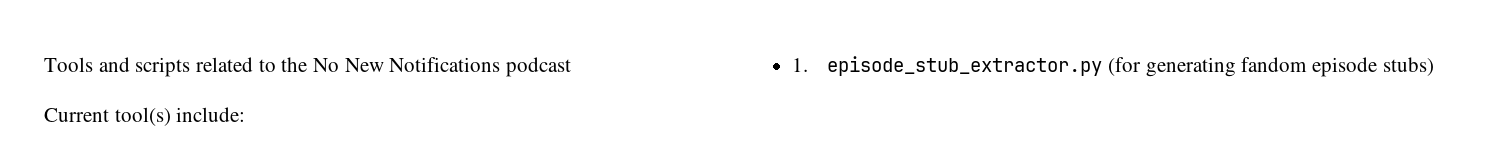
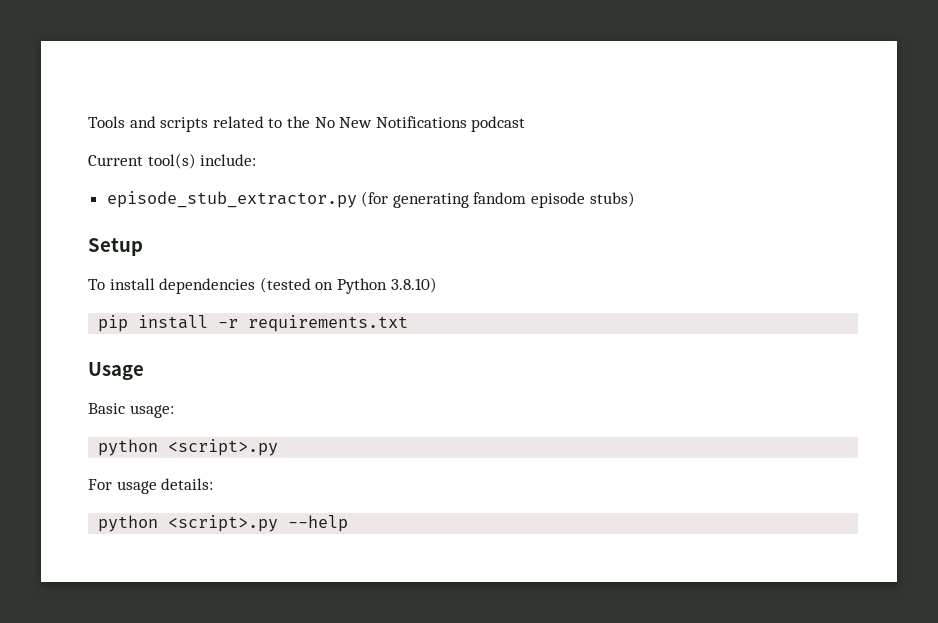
[792,58,809,72] 1. -> (257, 160) none
(1434, 66) none -> [88,238,143,256] [88,277,437,294] [98,315,409,332] [88,362,144,380] [88,403,174,418] [98,439,279,456] [88,478,214,494] [98,515,349,532] // Setup // To install dependencies (tested on Python 3.8.10) // pip install -r requirements.txt // Usage // Basic usage: // python <script>.py // For usage details: // python <script>.py --help

